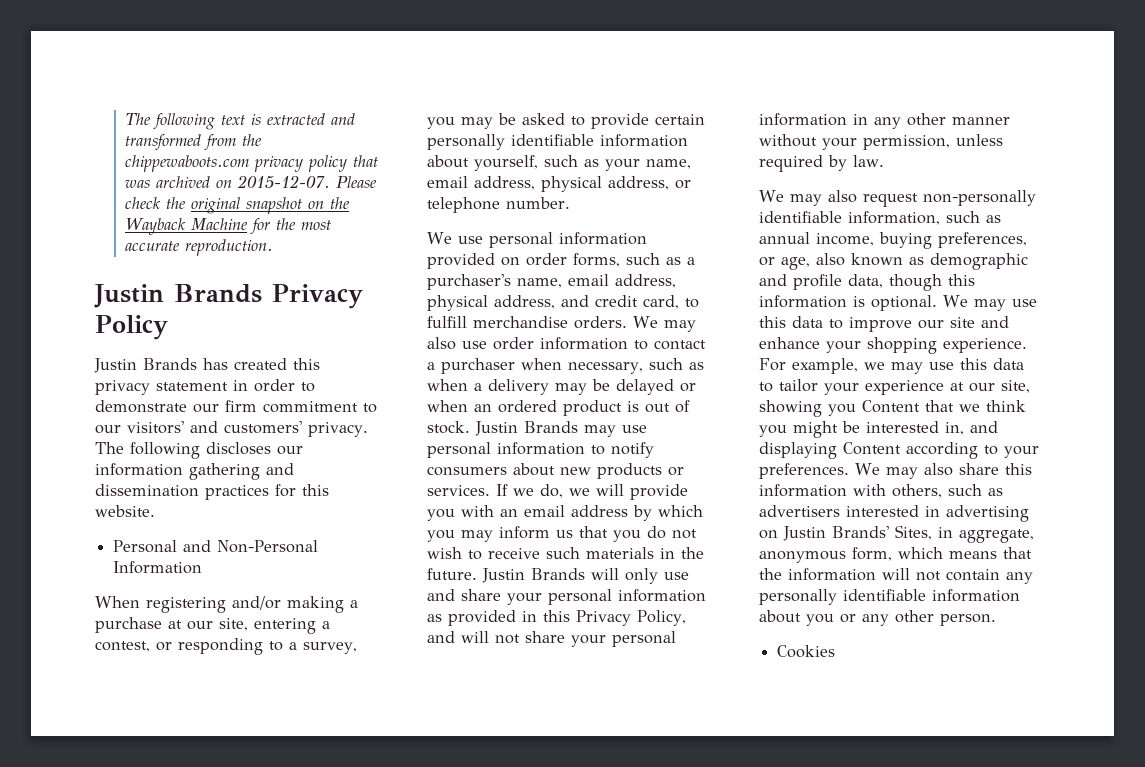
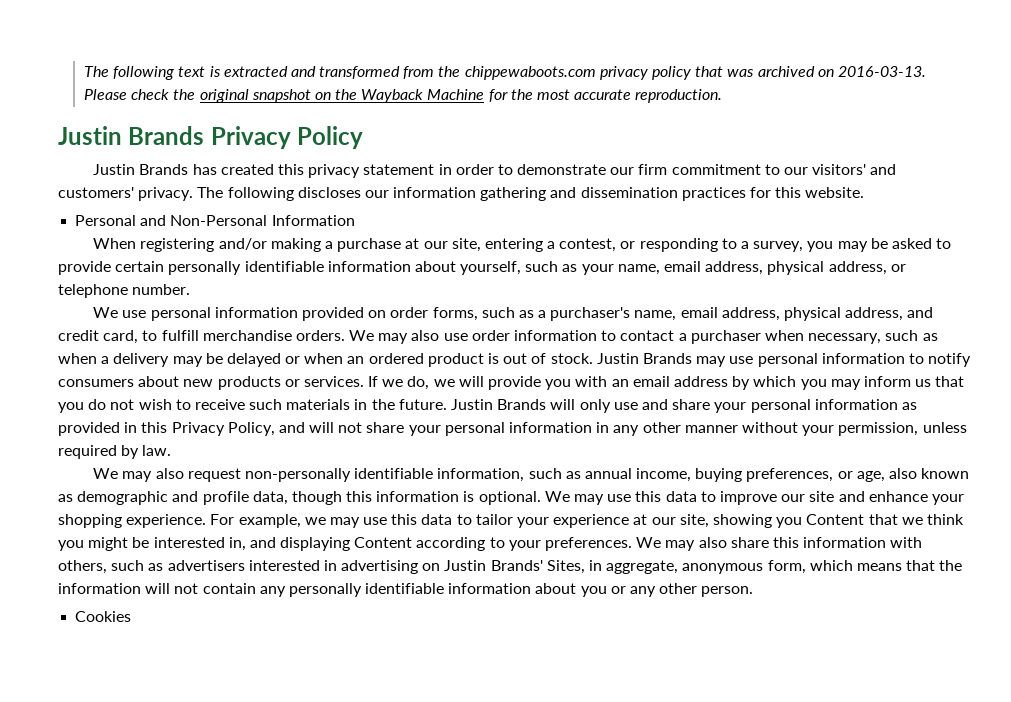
[237,175,331,189] 2015-12-07. -> [837,66,926,77] 2016-03-13.

